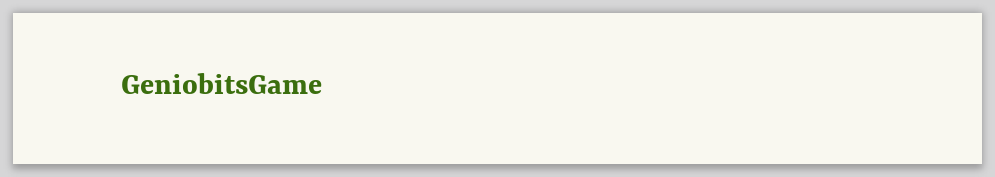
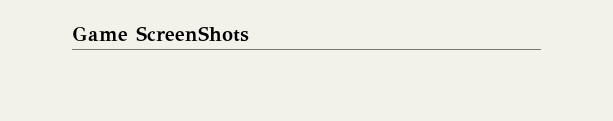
[121,73,322,94] GeniobitsGame -> [72,26,249,42] Game ScreenShots

